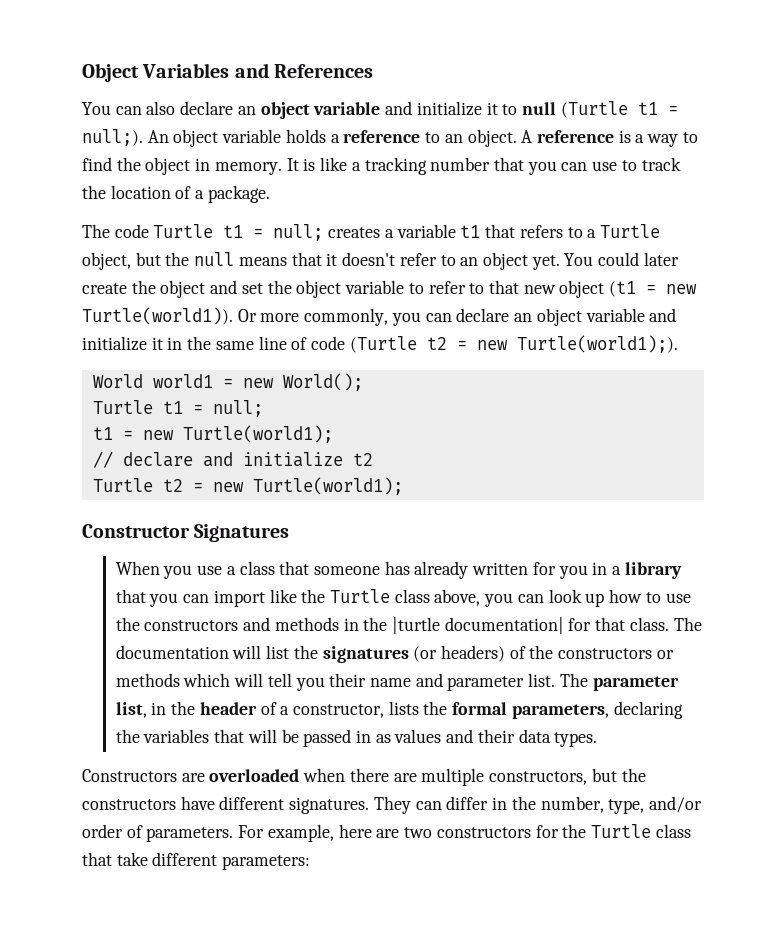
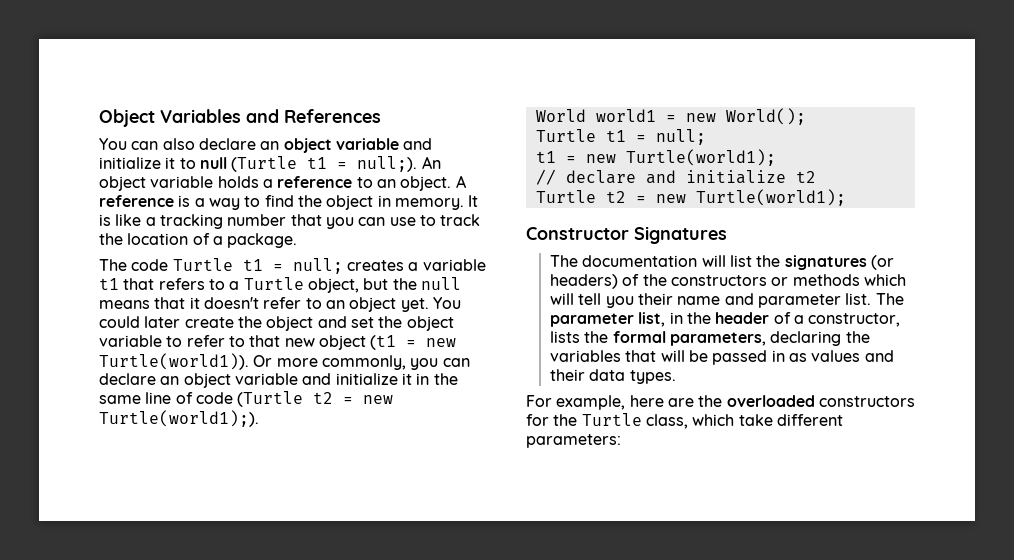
[115,561,682,579] [115,589,691,607] [115,617,669,634] When you use a class that someone has already written for you in a library that you can import like the Turtle class above, you can look up how to use the constructors and methods in the |turtle documentation| for that class. -> (727, 235) none
[82,768,646,786] [82,796,702,814] [82,824,234,842] Constructors are overloaded when there are multiple constructors, but the constructors have different signatures. They can differ in the number, type, and/or order of parameters. -> (676, 377) none
[404,827,433,838] two -> [698,395,815,407] the overloaded
[655,824,691,838] [82,852,112,866] class that -> [645,414,735,429] class, which

